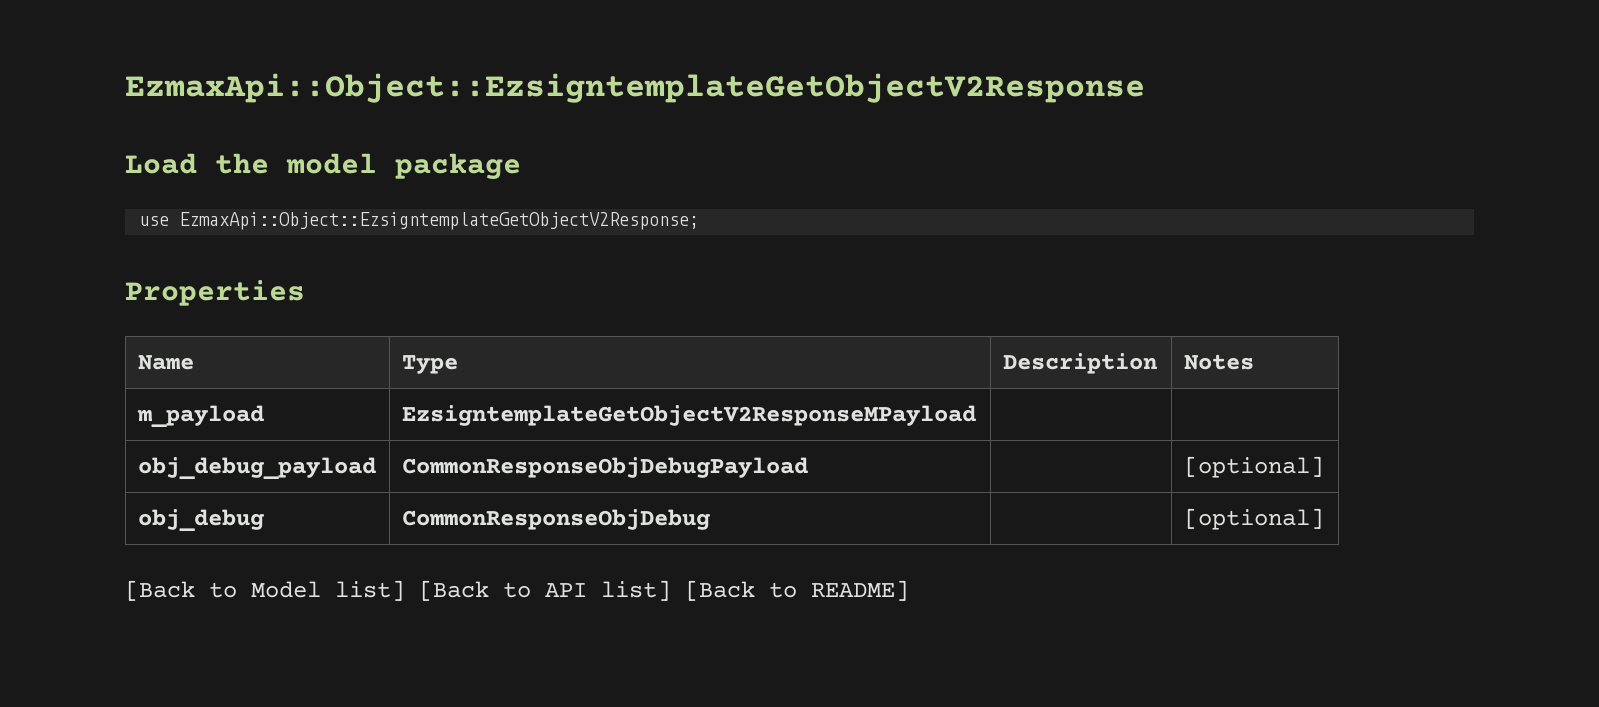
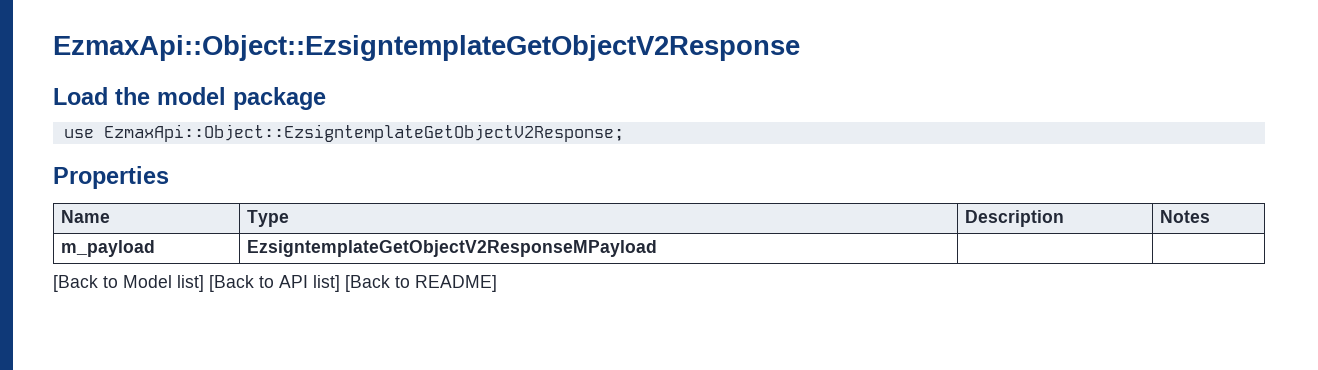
[137,457,376,480] [401,457,808,478] [1183,456,1324,478] [137,509,264,532] [401,509,710,530] [1183,508,1324,530] // obj_debug_payload | CommonResponseObjDebugPayload | | [optional] // obj_debug | CommonResponseObjDebug | | [optional] -> (657, 248) none

